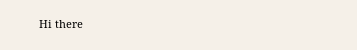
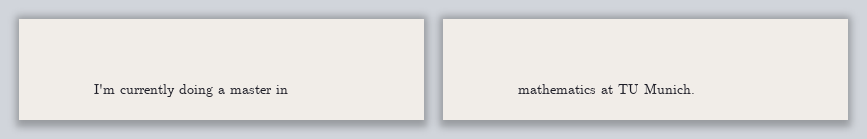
[39,20,83,28] Hi there -> [94,83,695,97] I'm currently doing a master in mathematics at TU Munich.

